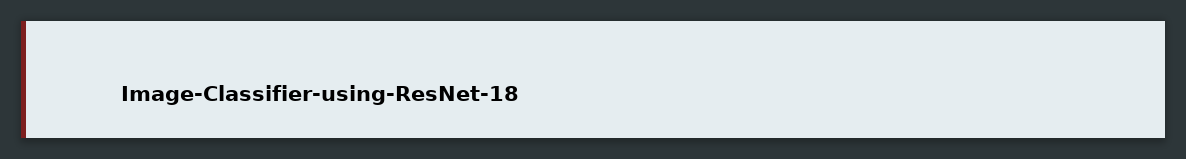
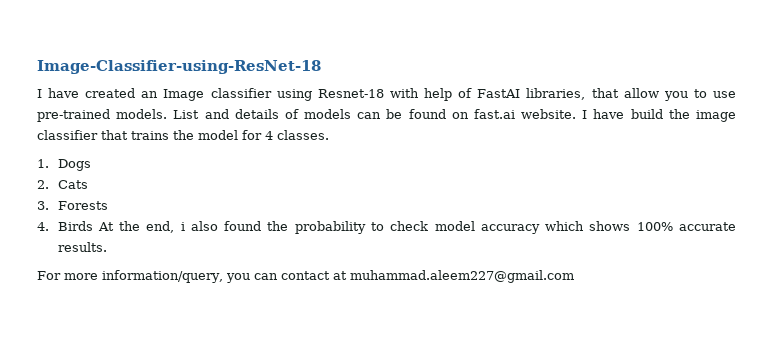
(519, 95) none -> [37,88,737,101] [37,109,736,122] [37,130,329,140] [37,159,91,171] [37,180,88,189] [37,201,108,210] [37,221,737,234] [57,242,107,252] [37,270,574,283] // I have created an Image classifier using Resnet-18 with help of FastAI libraries, that allow you to use pre-trained models. List and details of models can be found on fast.ai website. I have build the image classifier that trains the model for 4 classes. // 1. Dogs // 2. Cats // 3. Forests // 4. Birds At the end, i also found the probability to check model accuracy which shows 100% accurate results. // For more information/query, you can contact at muhammad.aleem227@gmail.com

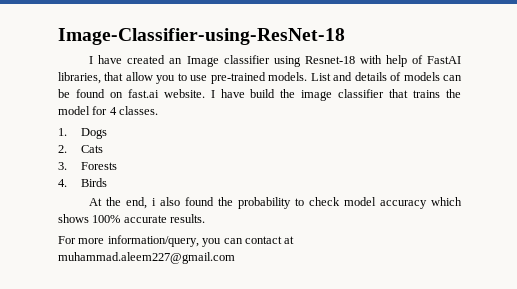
(93, 226) none -> (108, 182) //

